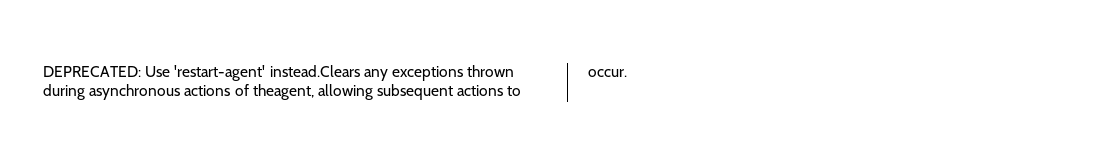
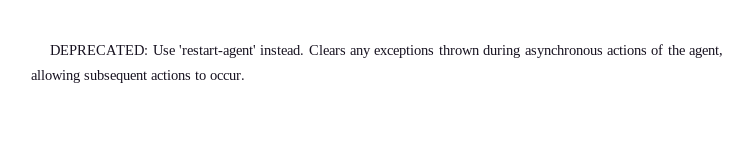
[269,65,360,77] instead.Clears -> [260,45,346,55] instead. Clears
[252,84,314,100] theagent, -> [667,45,723,58] the agent,

